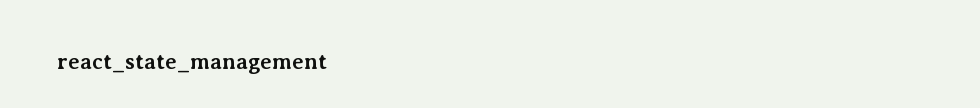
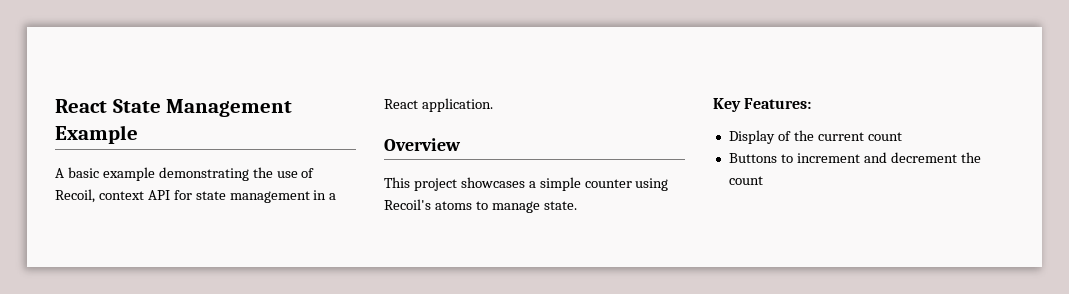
[57,55,327,74] react_state_management -> [55,99,293,117] [55,125,138,144] [55,167,315,181] [55,189,337,203] [384,98,493,112] [384,138,461,151] [384,177,669,191] [384,199,577,213] [713,98,812,112] [728,130,902,144] [728,152,981,163] [728,176,763,185] React State Management Example // A basic example demonstrating the use of Recoil, context API for state management in a React application. // Overview // This project showcases a simple counter using Recoil's atoms to manage state. // Key Features: // Display of the current count // Buttons to increment and decrement the count

